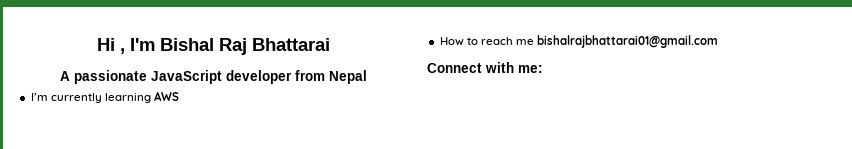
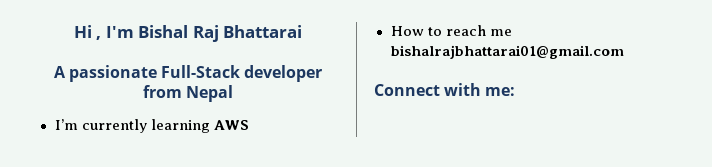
[150,70,222,84] JavaScript -> [161,65,241,78] Full-Stack

